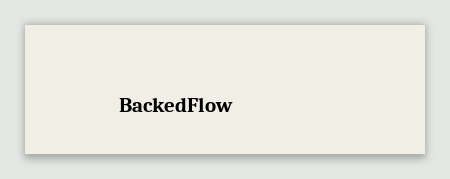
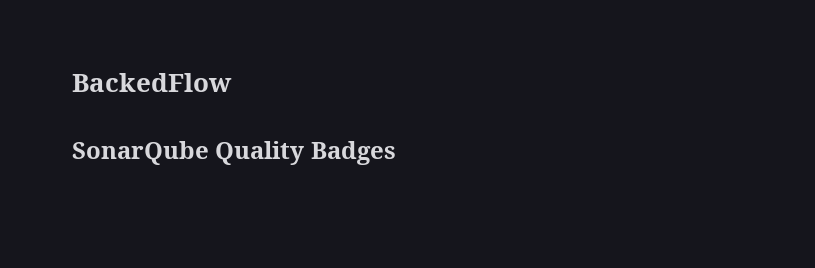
(233, 104) none -> [72,141,396,165] // SonarQube Quality Badges

